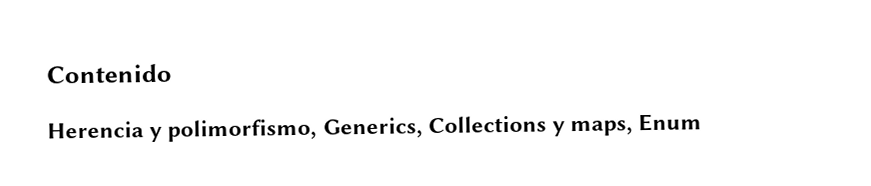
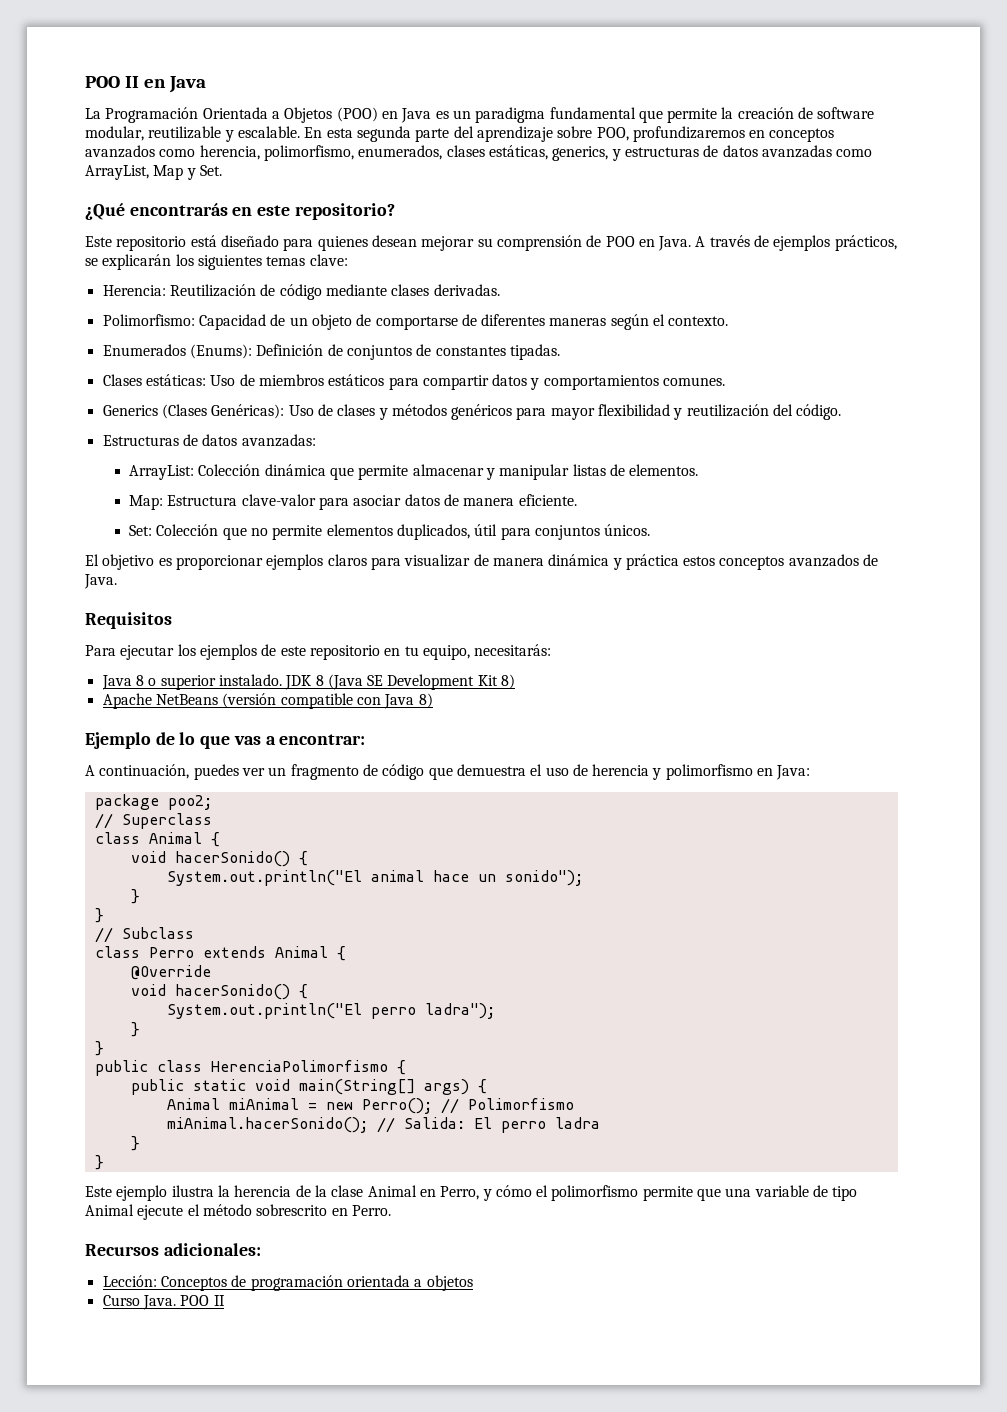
[46,63,172,84] [47,113,703,143] Contenido // Herencia y polimorfismo, Generics, Collections y maps, Enum -> [85,76,206,93] [85,107,875,123] [85,126,835,142] [85,145,873,161] [85,165,222,180] [85,203,395,220] [85,235,897,251] [85,254,348,270] [102,284,500,300] [102,314,729,330] [102,344,560,360] [102,374,726,390] [102,404,842,420] [102,434,316,447] [129,464,699,480] [129,494,577,510] [129,524,651,540] [85,554,879,570] [84,574,117,589] [85,612,172,629] [85,644,552,660] [101,674,516,690] [102,693,433,709] [85,732,366,749] [85,764,811,780] [94,794,212,810] [94,813,212,829] [94,832,220,847] [130,851,308,867] [166,870,583,886] [130,889,140,904] [94,908,104,923] [94,927,194,943] [94,946,346,961] [130,965,211,980] [130,984,308,1000] [166,1003,495,1019] [130,1022,140,1037] [94,1041,104,1056] [94,1060,406,1076] [130,1079,487,1095] [166,1098,574,1114] [166,1117,600,1133] [130,1136,140,1151] [94,1155,104,1170] [85,1185,858,1201] [85,1204,391,1220] [85,1243,261,1256] [102,1275,473,1291] [102,1295,225,1310] POO II en Java // La Programación Orientada a Objetos (POO) en Java es un paradigma fundamental que permite la creación de software modular, reutilizable y escalable. En esta segunda parte del aprendizaje sobre POO, profundizaremos en conceptos avanzados como herencia, polimorfismo, enumerados, clases estáticas, generics, y estructuras de datos avanzadas como ArrayList, Map y Set. // ¿Qué encontrarás en este repositorio? // Este repositorio está diseñado para quienes desean mejorar su comprensión de POO en Java. A través de ejemplos prácticos, se explicarán los siguientes temas clave: // Herencia: Reutilización de código mediante clases derivadas. // Polimorfismo: Capacidad de un objeto de comportarse de diferentes maneras según el contexto. // Enumerados (Enums): Definición de conjuntos de constantes tipadas. // Clases estáticas: Uso de miembros estáticos para compartir datos y comportamientos comunes. // Generics (Clases Genéricas): Uso de clases y métodos genéricos para mayor flexibilidad y reutilización del código. // Estructuras de datos avanzadas: // ArrayList: Colección dinámica que permite almacenar y manipular listas de elementos. // Map: Estructura clave-valor para asociar datos de manera eficiente. // Set: Colección que no permite elementos duplicados, útil para conjuntos únicos. // El objetivo es proporcionar ejemplos claros para visualizar de manera dinámica y práctica estos conceptos avanzados de Java. // Requisitos // Para ejecutar los ejemplos de este repositorio en tu equipo, necesitarás: // Java 8 o superior instalado. JDK 8 (Java SE Development Kit 8) // Apache NetBeans (versión compatible con Java 8) // Ejemplo de lo que vas a encontrar: // A continuación, puedes ver un fragmento de código que demuestra el uso de herencia y polimorfismo en Java: // package poo2; // // Superclass // class Animal { // void hacerSonido() { // System.out.println("El animal hace un sonido"); // } // } // // Subclass // class Perro extends Animal { // @Override // void hacerSonido() { // System.out.println("El perro ladra"); // } // } // public class HerenciaPolimorfismo { // public static void main(String[] args) { // Animal miAnimal = new Perro(); // Polimorfismo // miAnimal.hacerSonido(); // Salida: El perro ladra // } // } // Este ejemplo ilustra la herencia de la clase Animal en Perro, y cómo el polimorfismo permite que una variable de tipo Animal ejecute el método sobrescrito en Perro. // Recursos adicionales: // Lección: Conceptos de programación orientada a objetos // Curso Java. POO II

